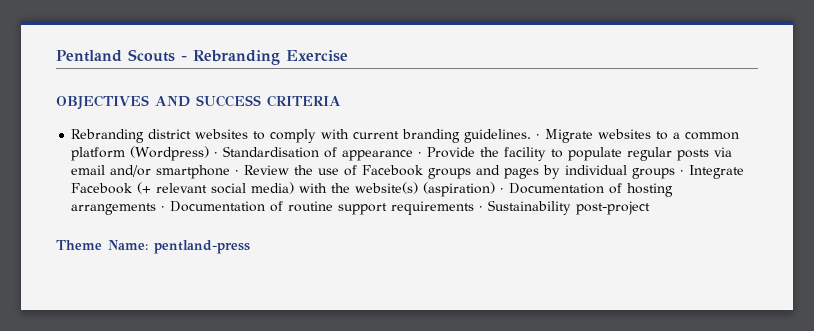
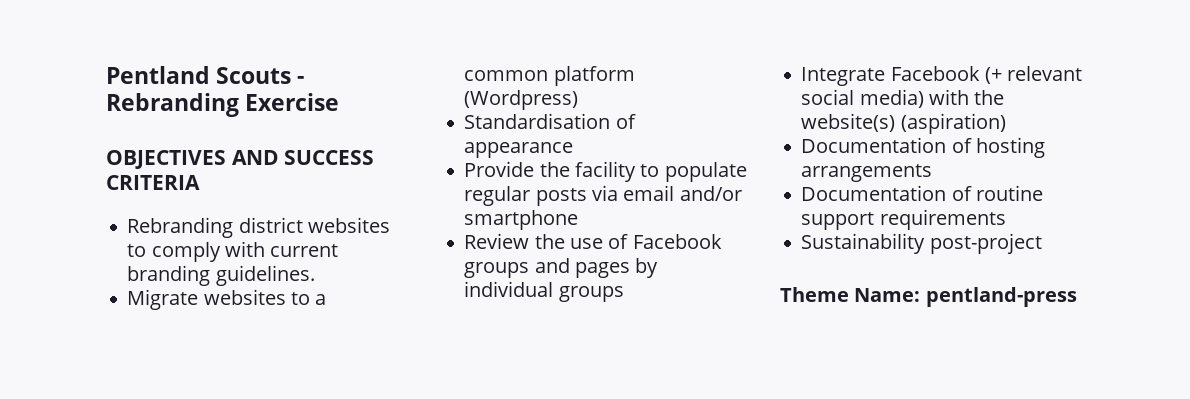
[536,134,541,139] · -> (315, 275) //
[214,152,219,157] · -> (579, 100) //
[418,152,423,157] · -> (574, 150) //
[235,170,240,175] · -> (579, 220) //
[680,170,685,175] · -> (624, 294) //
[500,188,505,193] · -> (1006, 123) //
[161,206,166,211] · -> (933, 173) //
[479,206,484,211] · -> (1006, 219) //

